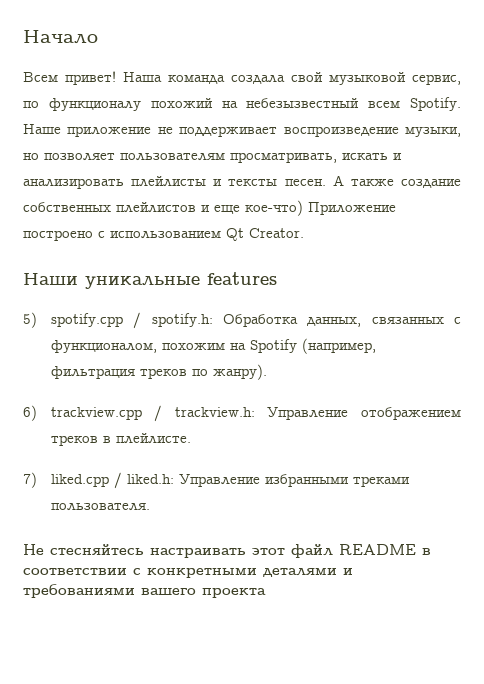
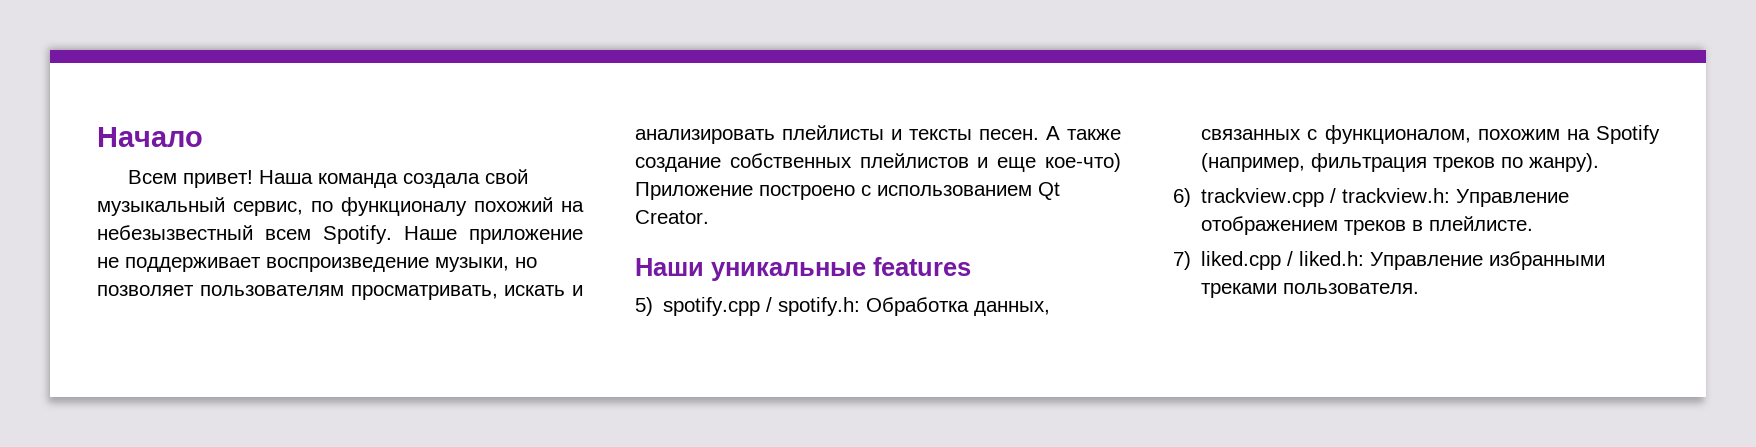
[329,72,406,85] музыковой -> [97,197,225,216] музыкальный
[23,544,431,558] [23,568,353,578] [23,584,266,598] // Не стесняйтесь настраивать этот файл README в соответствии с конкретными деталями и требованиями вашего проекта -> (1420, 288) none

